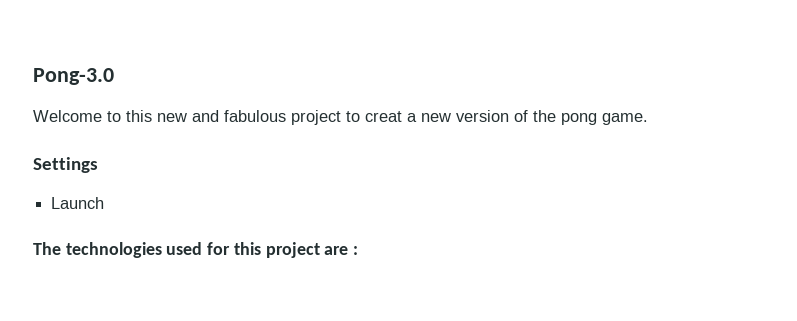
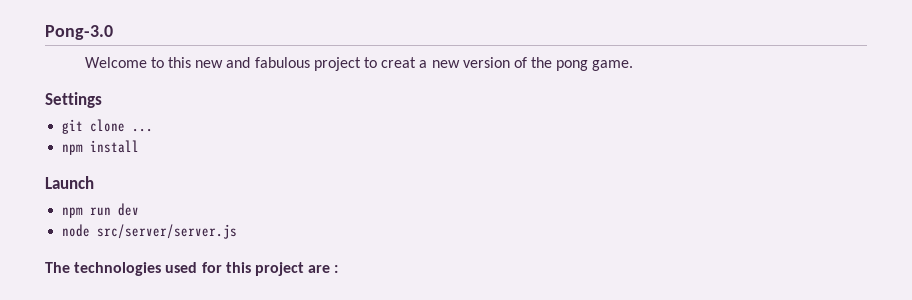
[51,197,105,209] Launch -> [62,119,154,134] [62,140,140,155] [45,176,94,189] [62,203,140,218] [62,224,238,239] git clone ... // npm install // Launch // npm run dev // node src/server/server.js

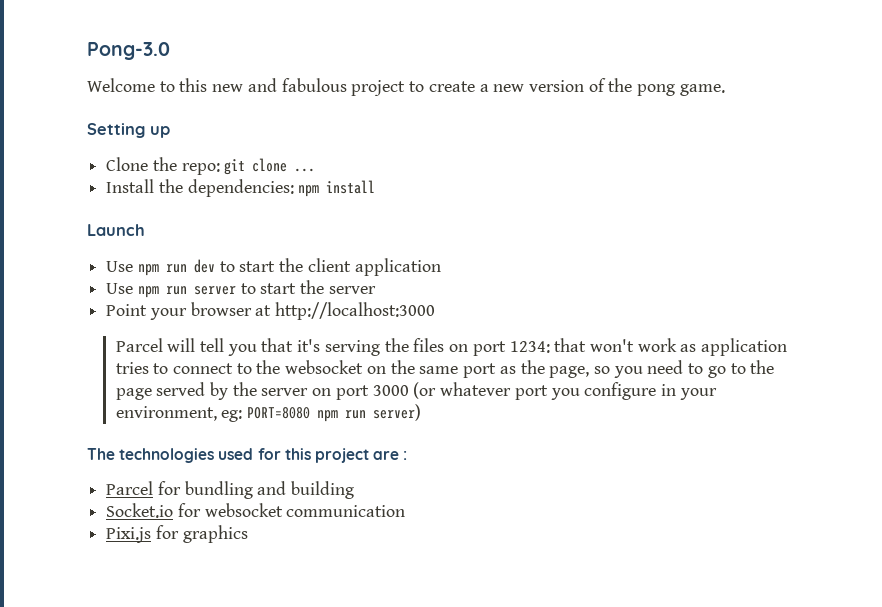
[381,57,417,68] creat -> [428,81,475,92] create
[45,92,102,108] Settings // -> [87,123,170,138] [106,157,220,175] Setting up // Clone the repo:
(154, 130) none -> [106,179,294,197] Install the dependencies:
(94, 182) none -> [106,261,134,272] Use
[62,224,238,239] // node src/server/server.js -> [219,258,441,276] [106,280,376,298] [106,302,436,320] [115,338,788,356] [115,360,775,378] [115,382,717,400] [115,404,421,422] to start the client application // Use npm run server to start the server // Point your browser at http://localhost:3000 // Parcel will tell you that it's serving the files on port 1234: that won't work as application tries to connect to the websocket on the same port as the page, so you need to go to the page served by the server on port 3000 (or whatever port you configure in your environment, eg: PORT=8080 npm run server)
(339, 269) none -> [106,481,355,499] [106,503,406,518] [106,525,248,543] // Parcel for bundling and building // Socket.io for websocket communication // Pixi.js for graphics

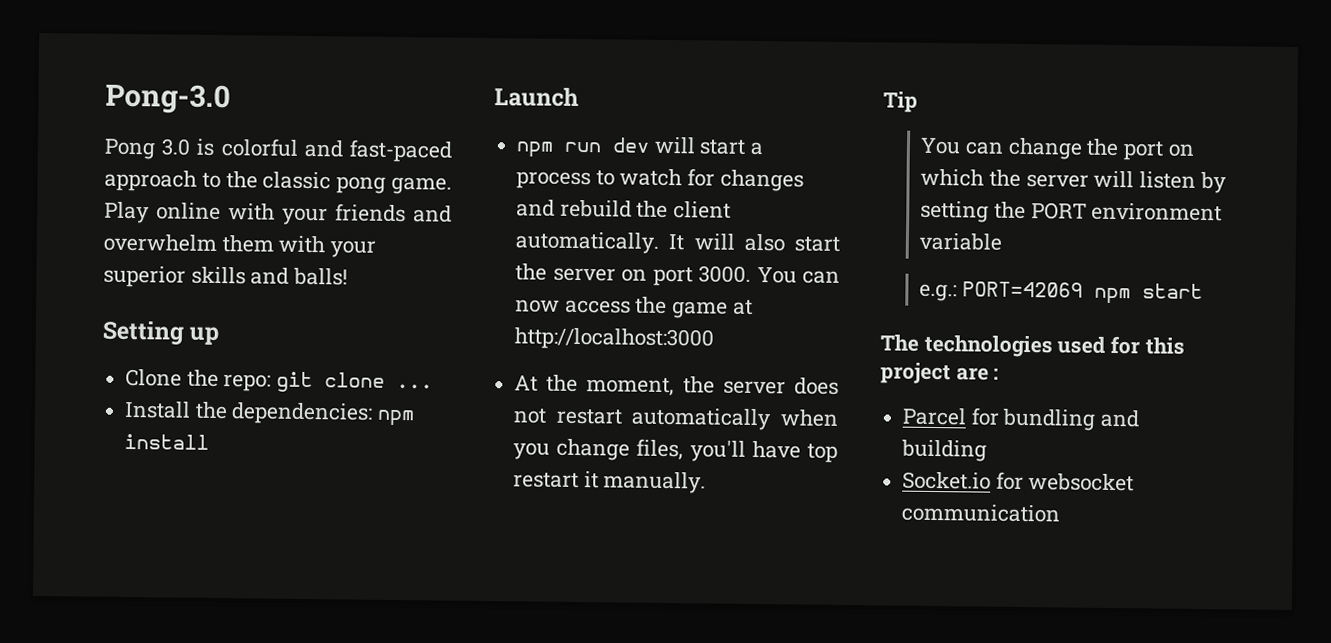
[87,78,725,96] Welcome to this new and fabulous project to create a new version of the pong game. -> [104,138,453,163] [104,169,452,195] [104,201,452,226] [103,233,377,258] [103,265,349,288] Pong 3.0 is colorful and fast-paced approach to the classic pong game. Play online with your friends and overwhelm them with your superior skills and balls!
[106,261,134,272] Use -> (579, 97) none
[219,258,441,276] [106,280,376,298] [106,302,436,320] [115,338,788,356] [115,360,775,378] [115,382,717,400] [115,404,421,422] to start the client application // Use npm run server to start the server // Point your browser at http://localhost:3000 // Parcel will tell you that it's serving the files on port 1234: that won't work as application tries to connect to the websocket on the same port as the page, so you need to go to the page served by the server on port 3000 (or whatever port you configure in your environment, eg: PORT=8080 npm run server) -> [653,136,765,156] [516,168,804,192] [516,199,732,219] [515,231,840,254] [515,263,840,287] [515,296,753,319] [514,327,715,351] [514,374,839,397] [513,407,839,431] [513,438,838,463] [513,471,707,494] [883,91,918,113] [920,137,1195,161] [920,168,1227,194] [920,200,1223,223] [919,232,1004,251] [919,281,1203,305] will start a process to watch for changes and rebuild the client automatically. It will also start the server on port 3000. You can now access the game at http://localhost:3000 // At the moment, the server does not restart automatically when you change files, you'll have top restart it manually. // Tip // You can change the port on which the server will listen by setting the PORT environment variable // e.g.: PORT=42069 npm start
[106,525,248,543] // Pixi.js for graphics -> (1061, 513) none

